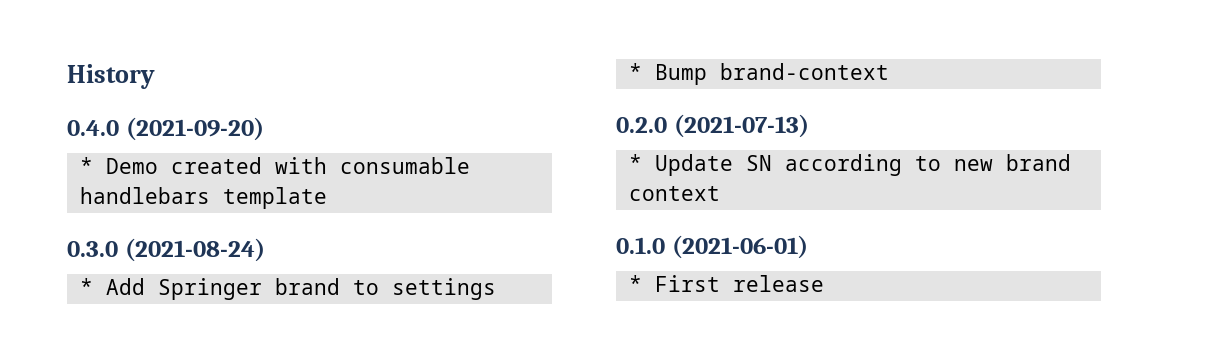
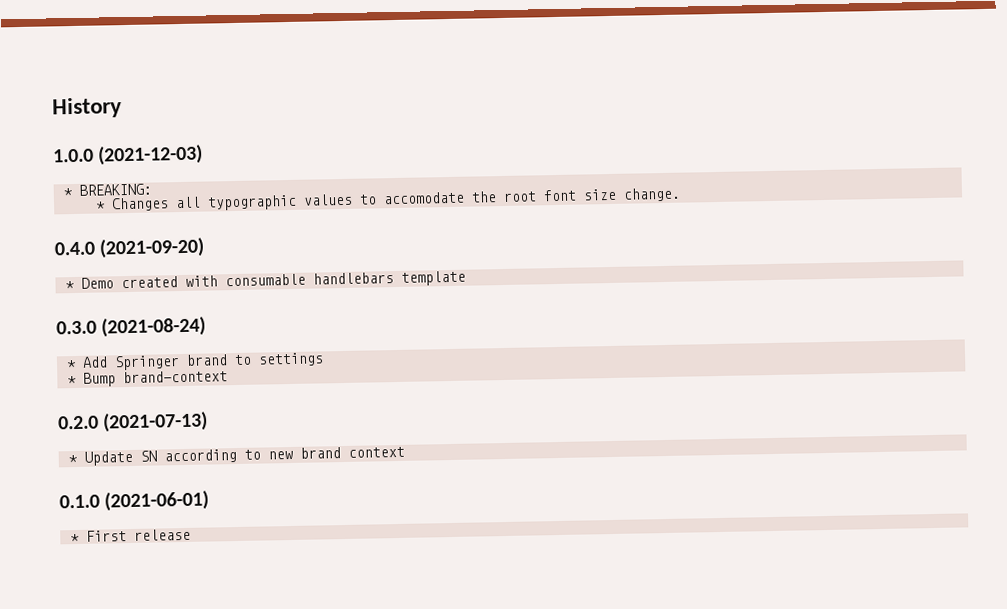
(155, 76) none -> [53,144,204,166] [62,183,152,197] [95,187,681,212] // 1.0.0 (2021-12-03) // * BREAKING: // * Changes all typographic values to accomodate the root font size change.

